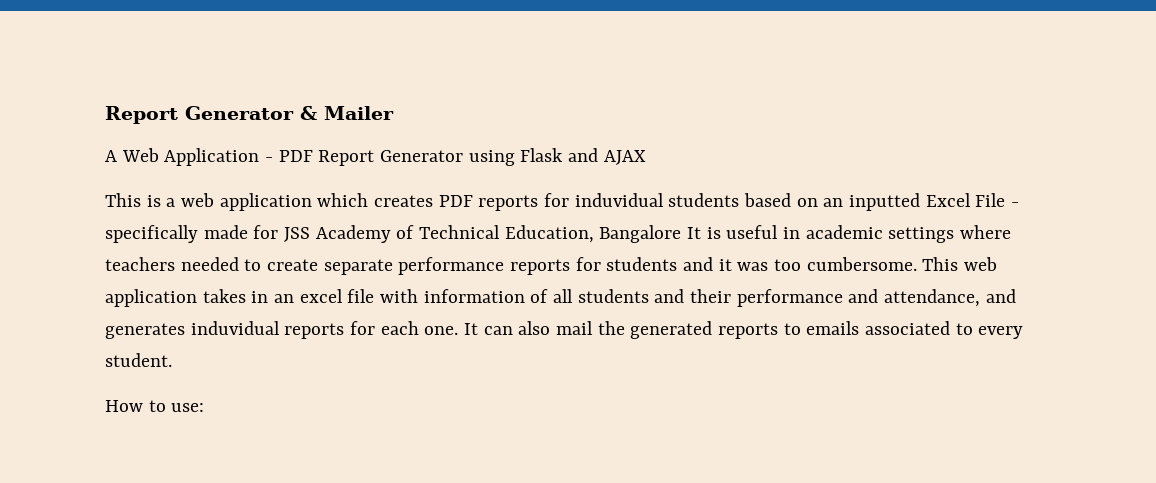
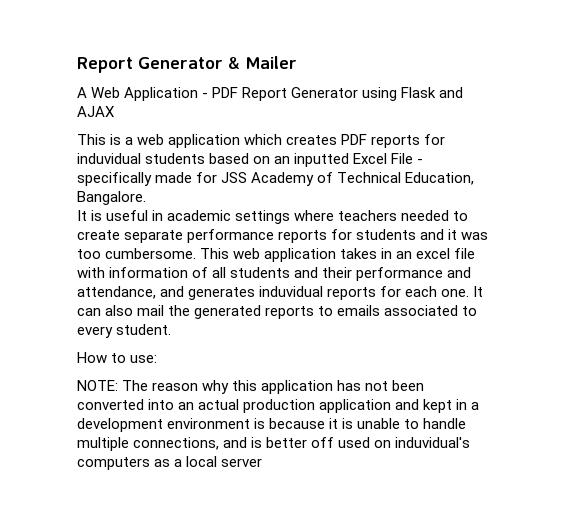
[599,225,682,243] Bangalore -> [77,191,146,205] Bangalore. //
(205, 407) none -> [77,380,425,394] [77,399,480,413] [77,418,467,432] [77,437,471,451] [77,456,263,470] // NOTE: The reason why this application has not been converted into an actual production application and kept in a development environment is because it is unable to handle multiple connections, and is better off used on induvidual's computers as a local server

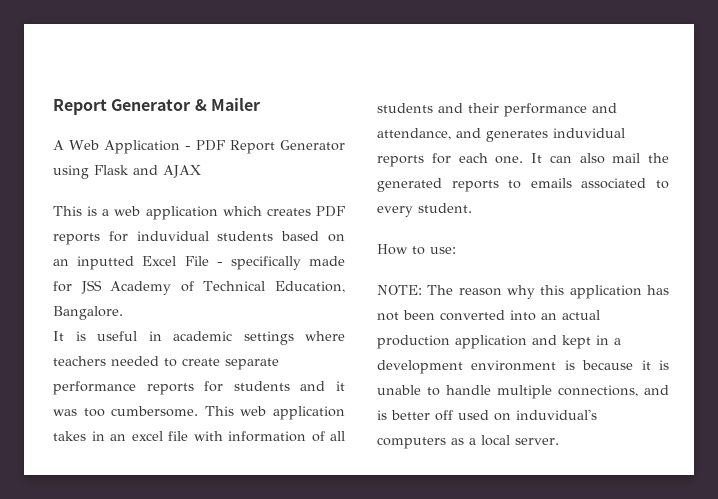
[221,458,263,467] server -> [515,438,559,445] server.

